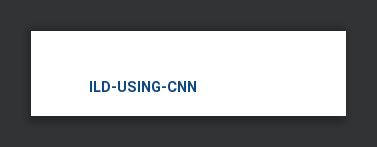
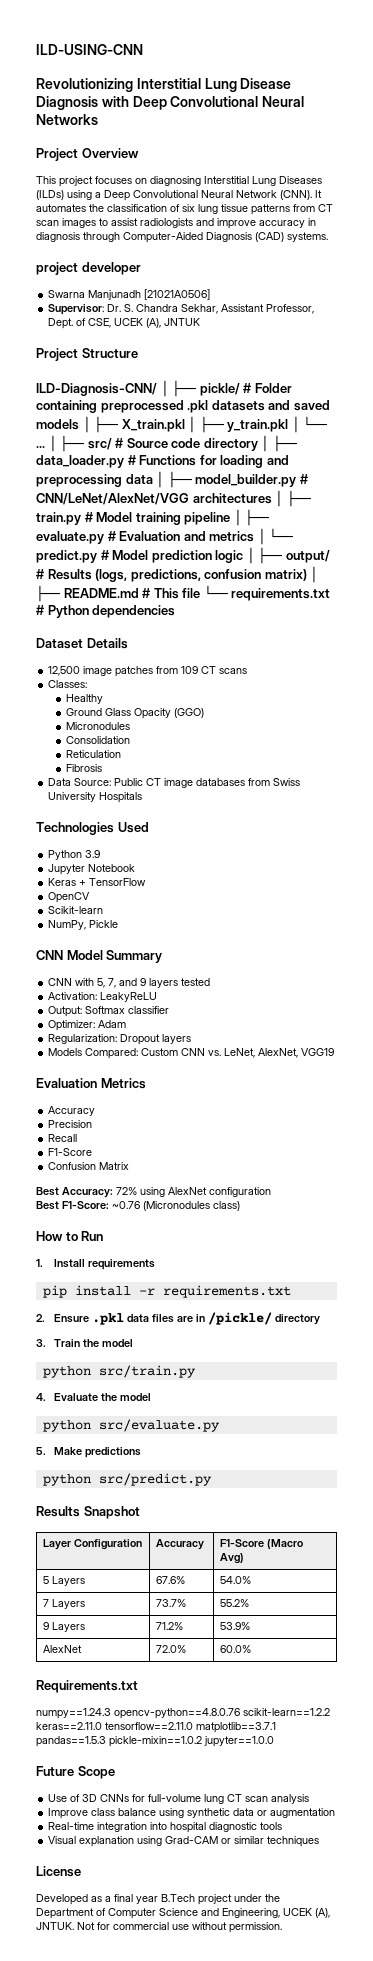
(197, 86) none -> [36,78,292,92] [36,96,305,110] [36,114,98,125] [36,148,139,161] [36,176,322,187] [36,190,322,201] [36,204,333,215] [36,218,316,229] [36,232,328,243] [36,262,141,275] [48,289,211,300] [48,304,315,315] [48,318,201,329] [36,348,138,361] [36,380,292,397] [36,400,330,413] [36,416,328,433] [36,435,297,452] [36,455,289,468] [36,471,308,488] [36,490,311,507] [36,509,270,526] [36,528,294,545] [36,547,330,564] [36,566,319,583] [36,585,331,602] [36,605,176,618] [36,638,128,649] [48,666,248,677] [48,680,88,688] [65,694,103,704] [65,708,204,719] [65,722,130,730] [65,736,130,744] [65,750,121,758] [65,764,102,772] [48,778,301,788] [48,792,143,803] [36,822,149,835] [48,850,101,860] [48,864,136,875] [48,878,147,886] [48,892,91,903] [48,906,104,914] [48,920,119,930] [36,950,163,963] [48,978,211,988] [48,992,158,1002] [48,1006,170,1017] [48,1020,127,1031] [48,1034,192,1045] [48,1048,335,1059] [36,1078,146,1089] [48,1106,96,1116] [48,1120,93,1128] [48,1134,78,1142] [48,1148,93,1156] [48,1162,130,1170] [36,1187,271,1198] [36,1201,240,1211] [36,1231,104,1241] [36,1259,155,1270] [42,1285,291,1298] [36,1312,320,1325] [36,1339,133,1347] [42,1365,196,1378] [36,1393,151,1401] [42,1419,220,1432] [36,1447,141,1458] [42,1473,212,1486] [36,1506,140,1519] [43,1539,143,1550] [156,1539,205,1550] [220,1539,304,1549] [220,1553,245,1564] [43,1576,86,1586] [156,1576,186,1584] [220,1576,252,1584] [43,1599,86,1609] [156,1599,187,1607] [220,1599,250,1607] [43,1622,86,1632] [156,1622,184,1630] [220,1622,251,1630] [43,1645,83,1653] [156,1645,187,1653] [220,1645,252,1653] [36,1680,138,1693] [36,1708,330,1719] [36,1722,276,1733] [36,1736,274,1747] [36,1766,115,1779] [48,1794,310,1804] [48,1808,336,1819] [48,1822,283,1833] [48,1836,320,1847] [36,1866,81,1877] [36,1894,280,1905] [36,1908,330,1919] [36,1922,282,1933] // Revolutionizing Interstitial Lung Disease Diagnosis with Deep Convolutional Neural Networks // Project Overview // This project focuses on diagnosing Interstitial Lung Diseases (ILDs) using a Deep Convolutional Neural Network (CNN). It automates the classification of six lung tissue patterns from CT scan images to assist radiologists and improve accuracy in diagnosis through Computer-Aided Diagnosis (CAD) systems. // project developer // Swarna Manjunadh [21021A0506] // Supervisor: Dr. S. Chandra Sekhar, Assistant Professor, Dept. of CSE, UCEK (A), JNTUK // Project Structure // ILD-Diagnosis-CNN/ │ ├── pickle/ # Folder containing preprocessed .pkl datasets and saved models │ ├── X_train.pkl │ ├── y_train.pkl │ └── ... │ ├── src/ # Source code directory │ ├── data_loader.py # Functions for loading and preprocessing data │ ├── model_builder.py # CNN/LeNet/AlexNet/VGG architectures │ ├── train.py # Model training pipeline │ ├── evaluate.py # Evaluation and metrics │ └── predict.py # Model prediction logic │ ├── output/ # Results (logs, predictions, confusion matrix) │ ├── README.md # This file └── requirements.txt # Python dependencies // Dataset Details // 12,500 image patches from 109 CT scans // Classes: // Healthy // Ground Glass Opacity (GGO) // Micronodules // Consolidation // Reticulation // Fibrosis // Data Source: Public CT image databases from Swiss University Hospitals // Technologies Used // Python 3.9 // Jupyter Notebook // Keras + TensorFlow // OpenCV // Scikit-learn // NumPy, Pickle // CNN Model Summary // CNN with 5, 7, and 9 layers tested // Activation: LeakyReLU // Output: Softmax classifier // Optimizer: Adam // Regularization: Dropout layers // Models Compared: Custom CNN vs. LeNet, AlexNet, VGG19 // Evaluation Metrics // Accuracy // Precision // Recall // F1-Score // Confusion Matrix // Best Accuracy: 72% using AlexNet configuration // Best F1-Score: ~0.76 (Micronodules class) // How to Run // 1. Install requirements // pip install -r requirements.txt // 2. Ensure .pkl data files are in /pickle/ directory // 3. Train the model // python src/train.py // 4. Evaluate the model // python src/evaluate.py // 5. Make predictions // python src/predict.py // Results Snapshot // Layer Configuration | Accuracy | F1-Score (Macro Avg) // 5 Layers | 67.6% | 54.0% // 7 Layers | 73.7% | 55.2% // 9 Layers | 71.2% | 53.9% // AlexNet | 72.0% | 60.0% // Requirements.txt // numpy==1.24.3 opencv-python==4.8.0.76 scikit-learn==1.2.2 keras==2.11.0 tensorflow==2.11.0 matplotlib==3.7.1 pandas==1.5.3 pickle-mixin==1.0.2 jupyter==1.0.0 // Future Scope // Use of 3D CNNs for full-volume lung CT scan analysis // Improve class balance using synthetic data or augmentation // Real-time integration into hospital diagnostic tools // Visual explanation using Grad-CAM or similar techniques // License // Developed as a final year B.Tech project under the Department of Computer Science and Engineering, UCEK (A), JNTUK. Not for commercial use without permission.

